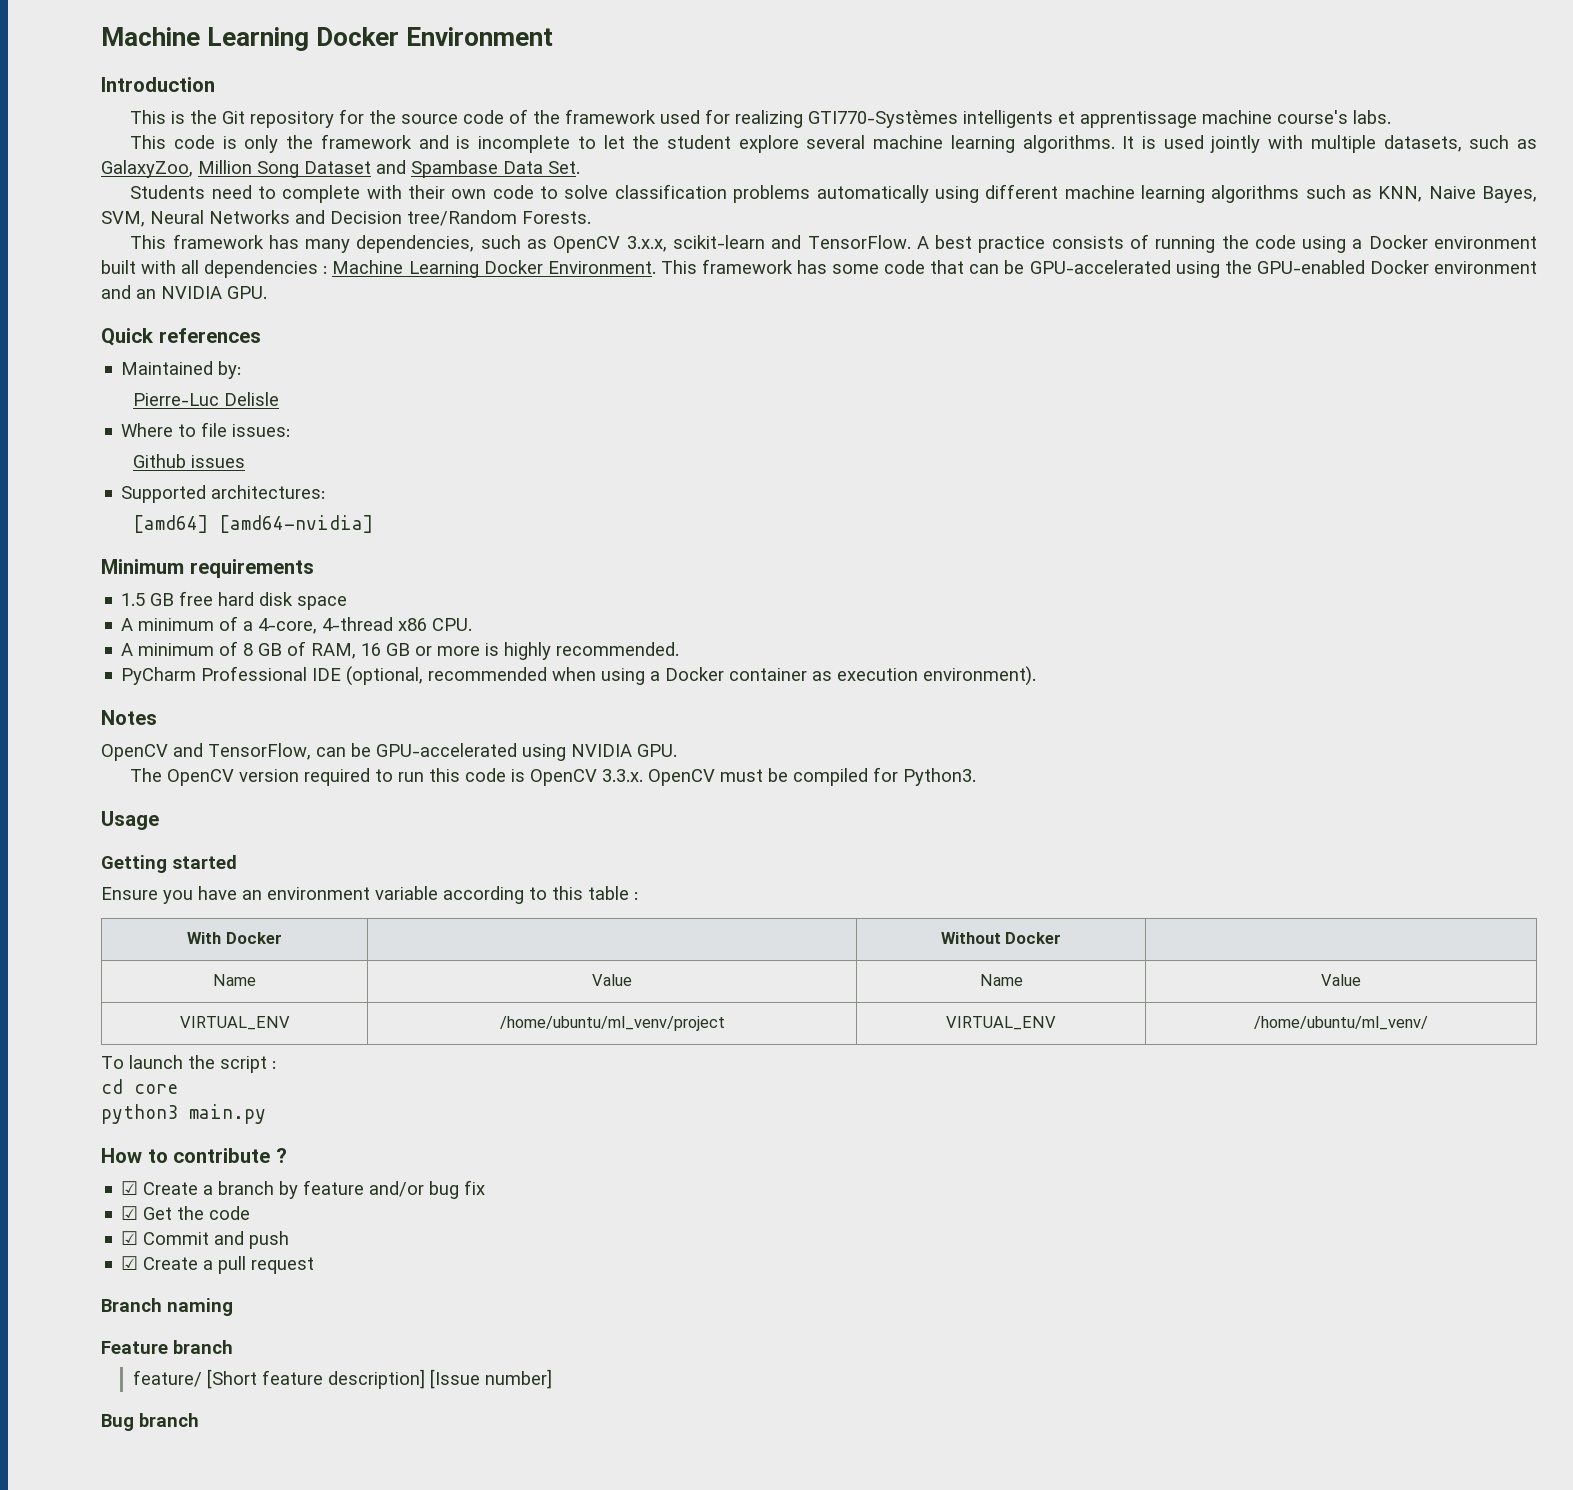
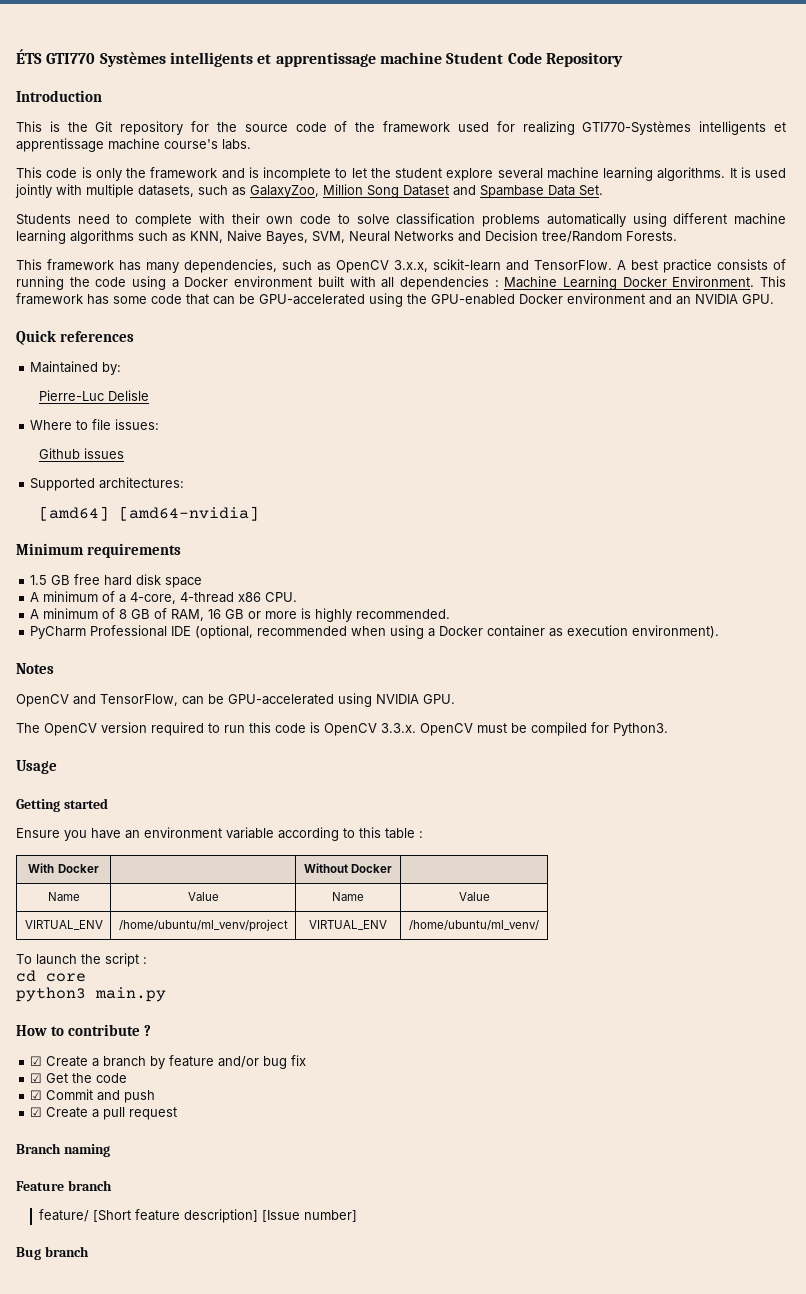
[101,27,554,51] Machine Learning Docker Environment -> [16,49,623,67] ÉTS GTI770 Systèmes intelligents et apprentissage machine Student Code Repository

